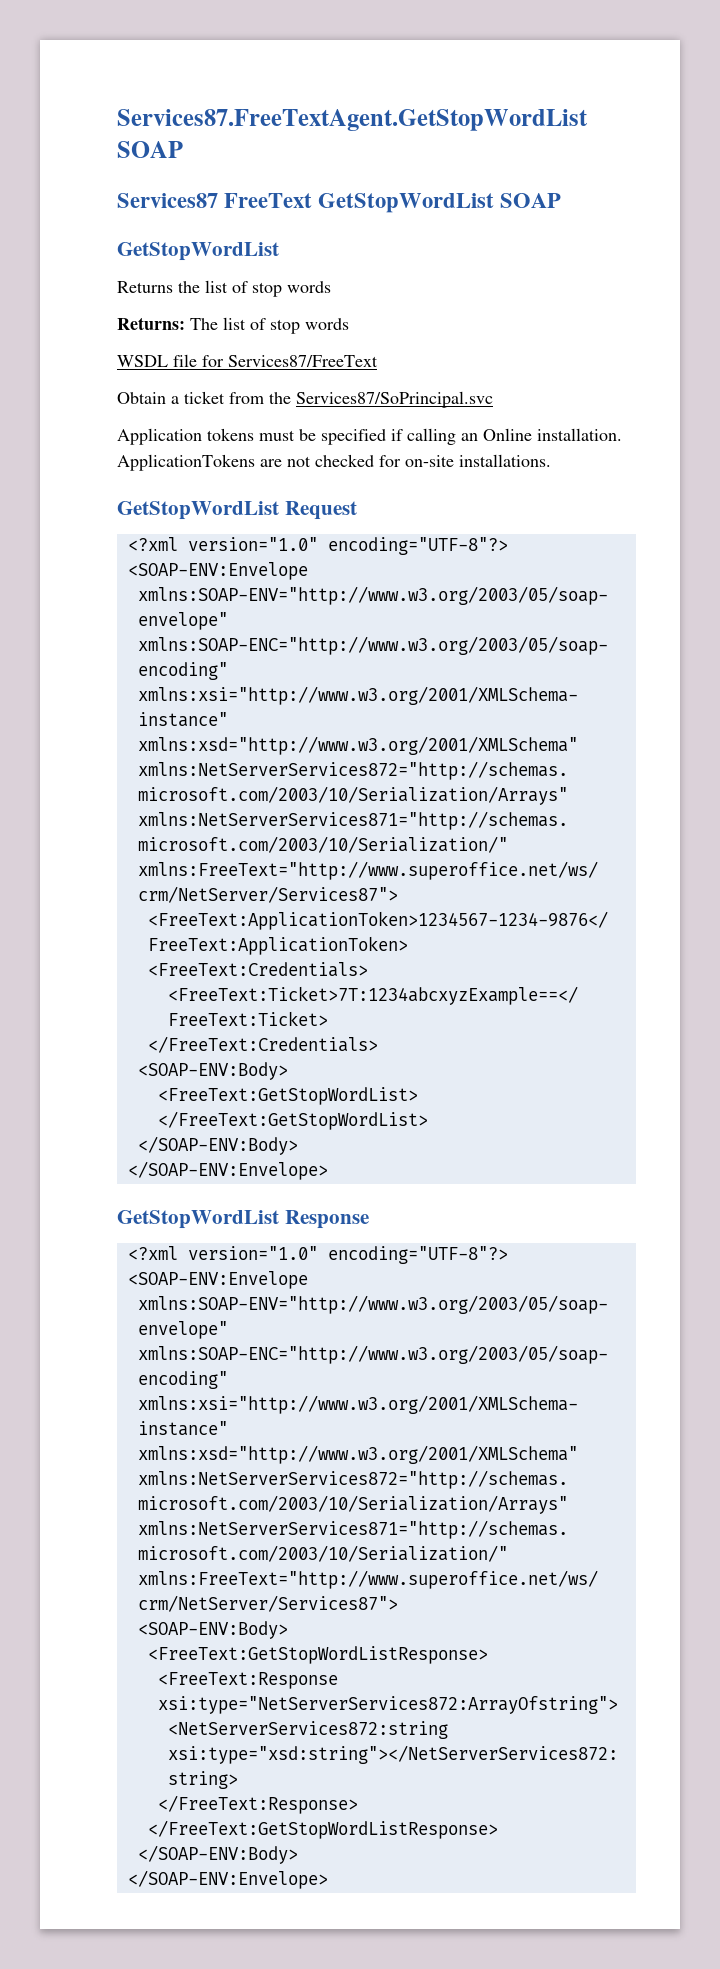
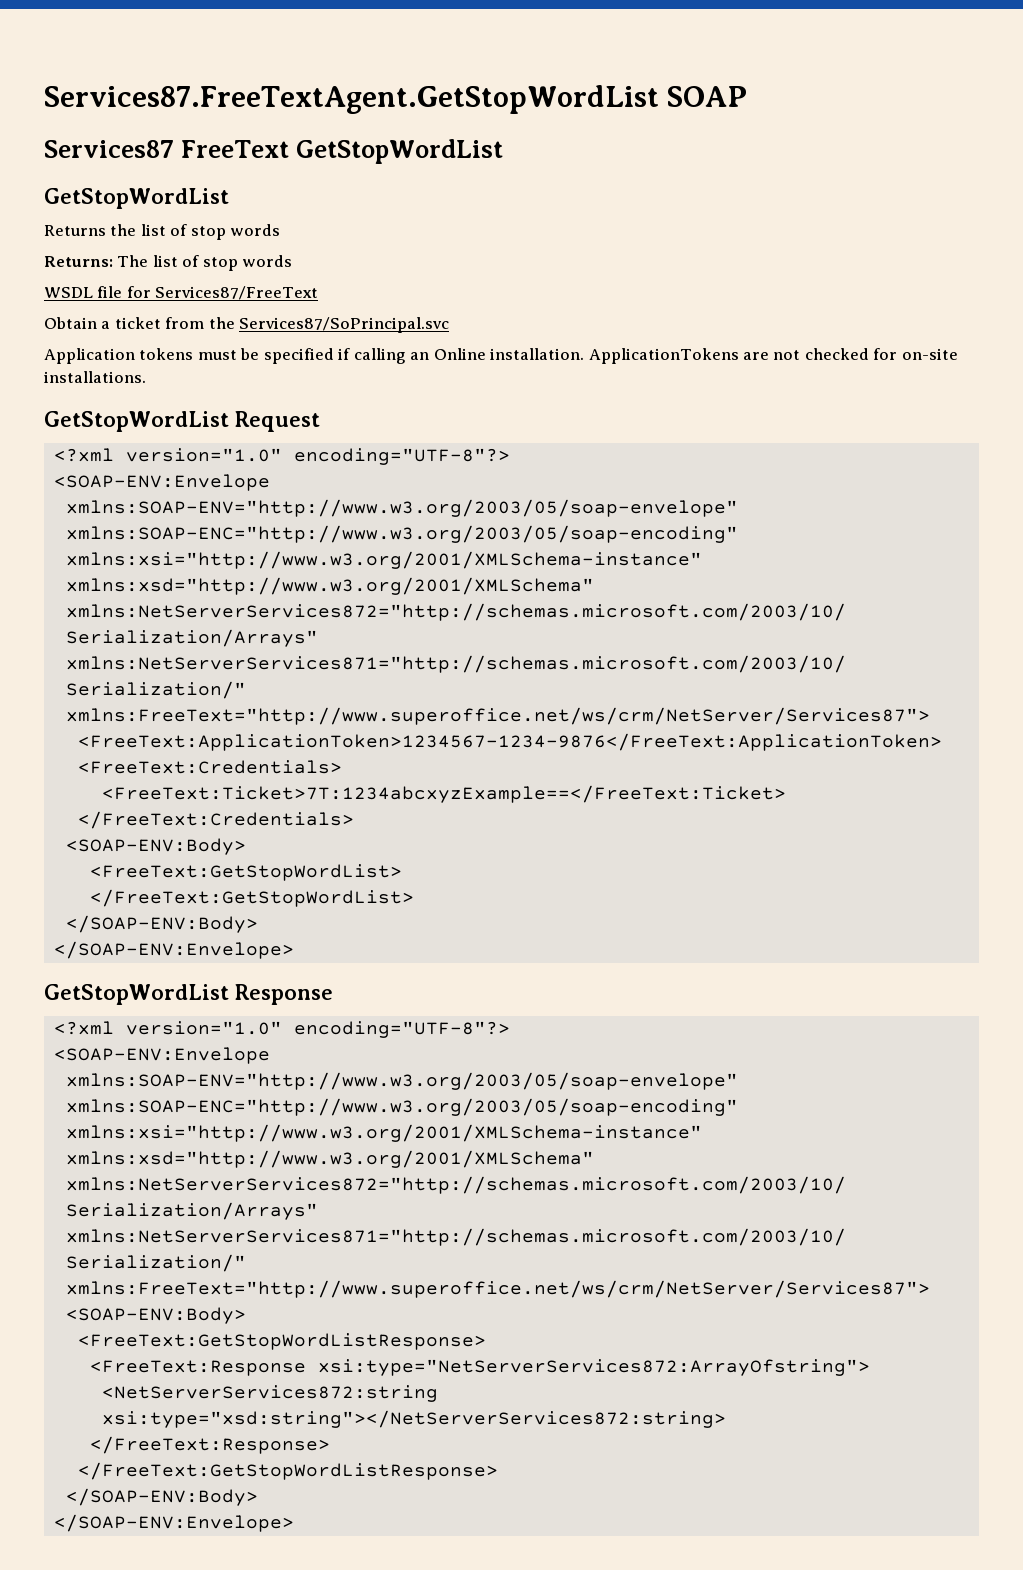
[500,193,562,208] SOAP -> (503, 151) none

